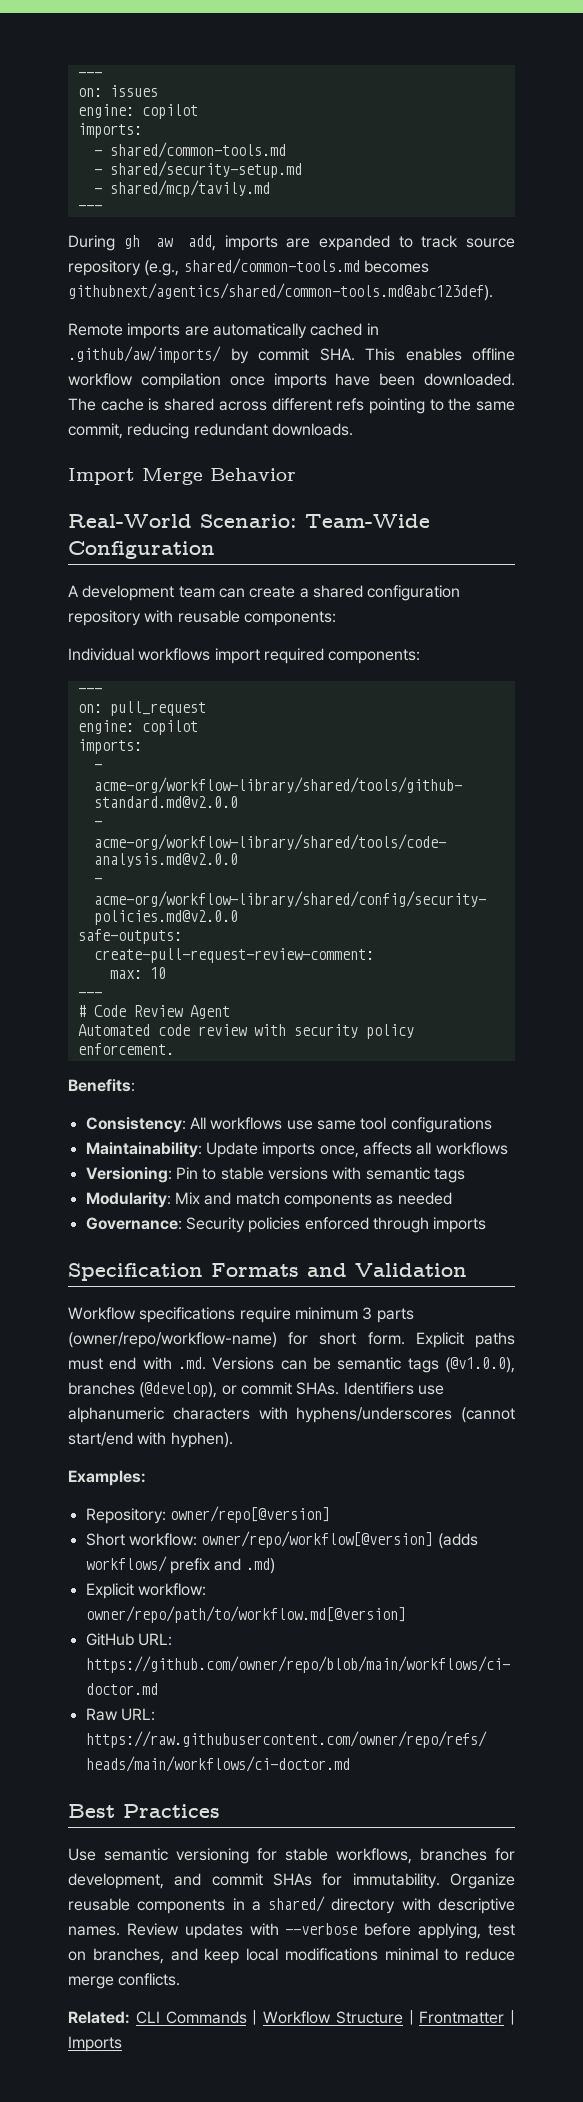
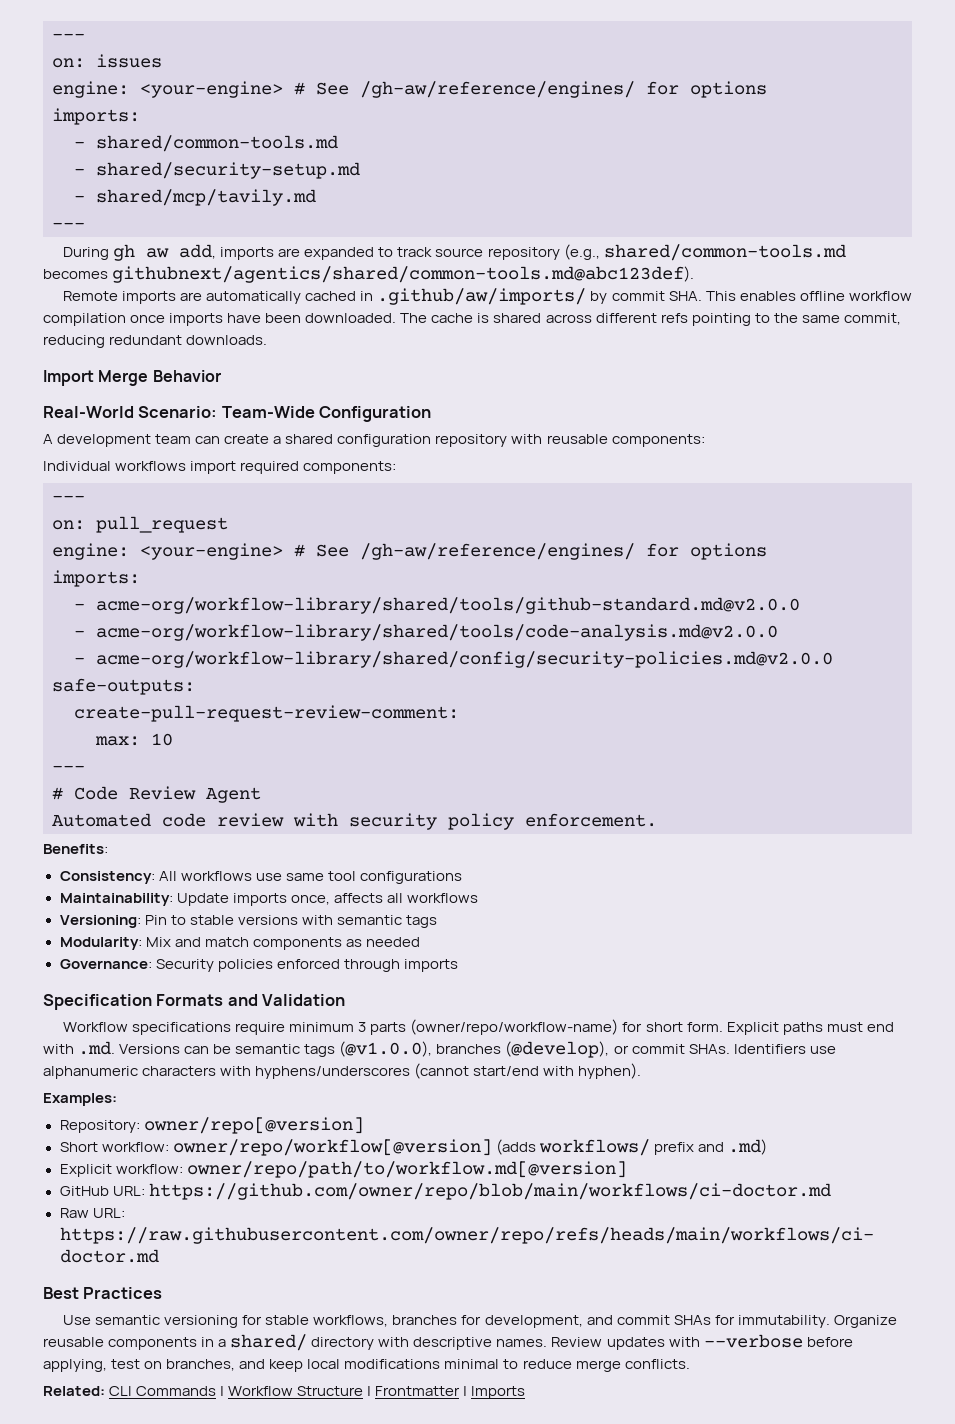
[141,104,198,119] copilot -> [140,81,767,98] <your-engine> # See /gh-aw/reference/engines/ for options
[141,720,198,735] copilot -> [140,543,767,560] <your-engine> # See /gh-aw/reference/engines/ for options

